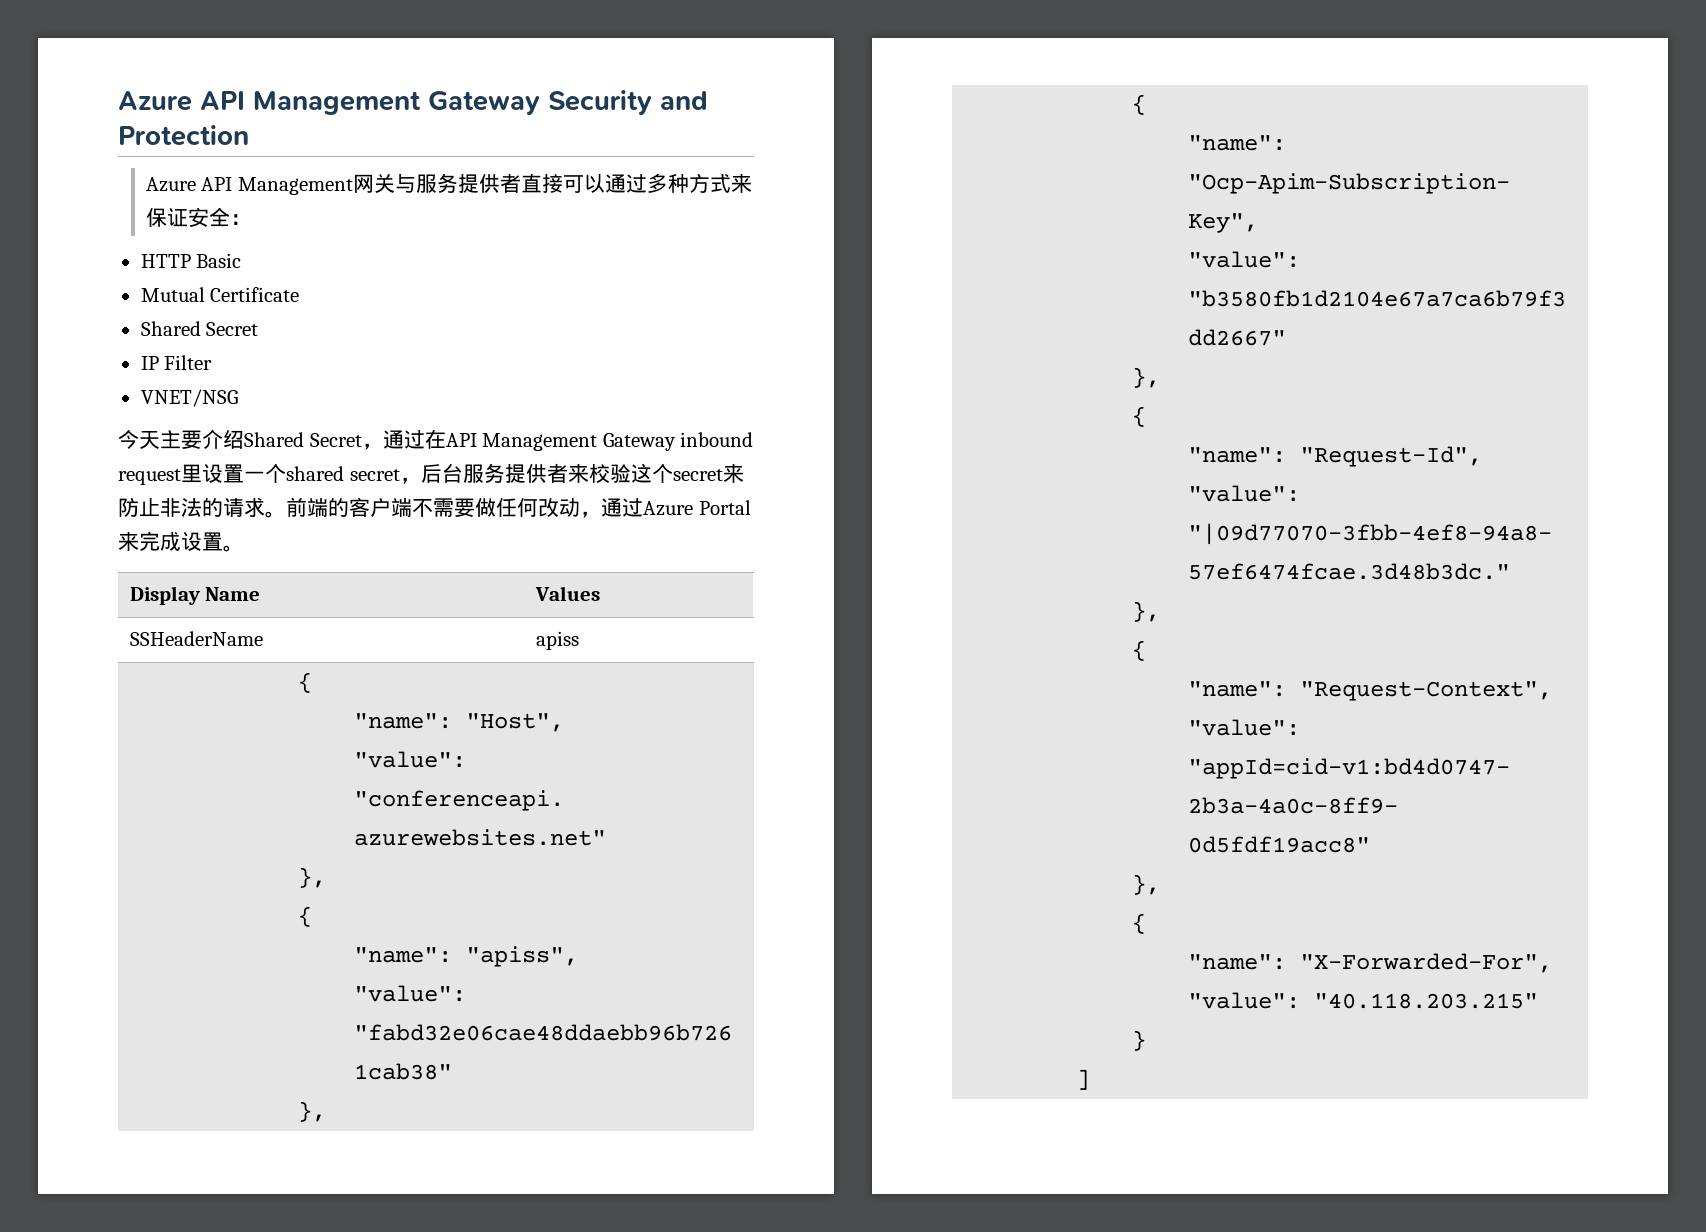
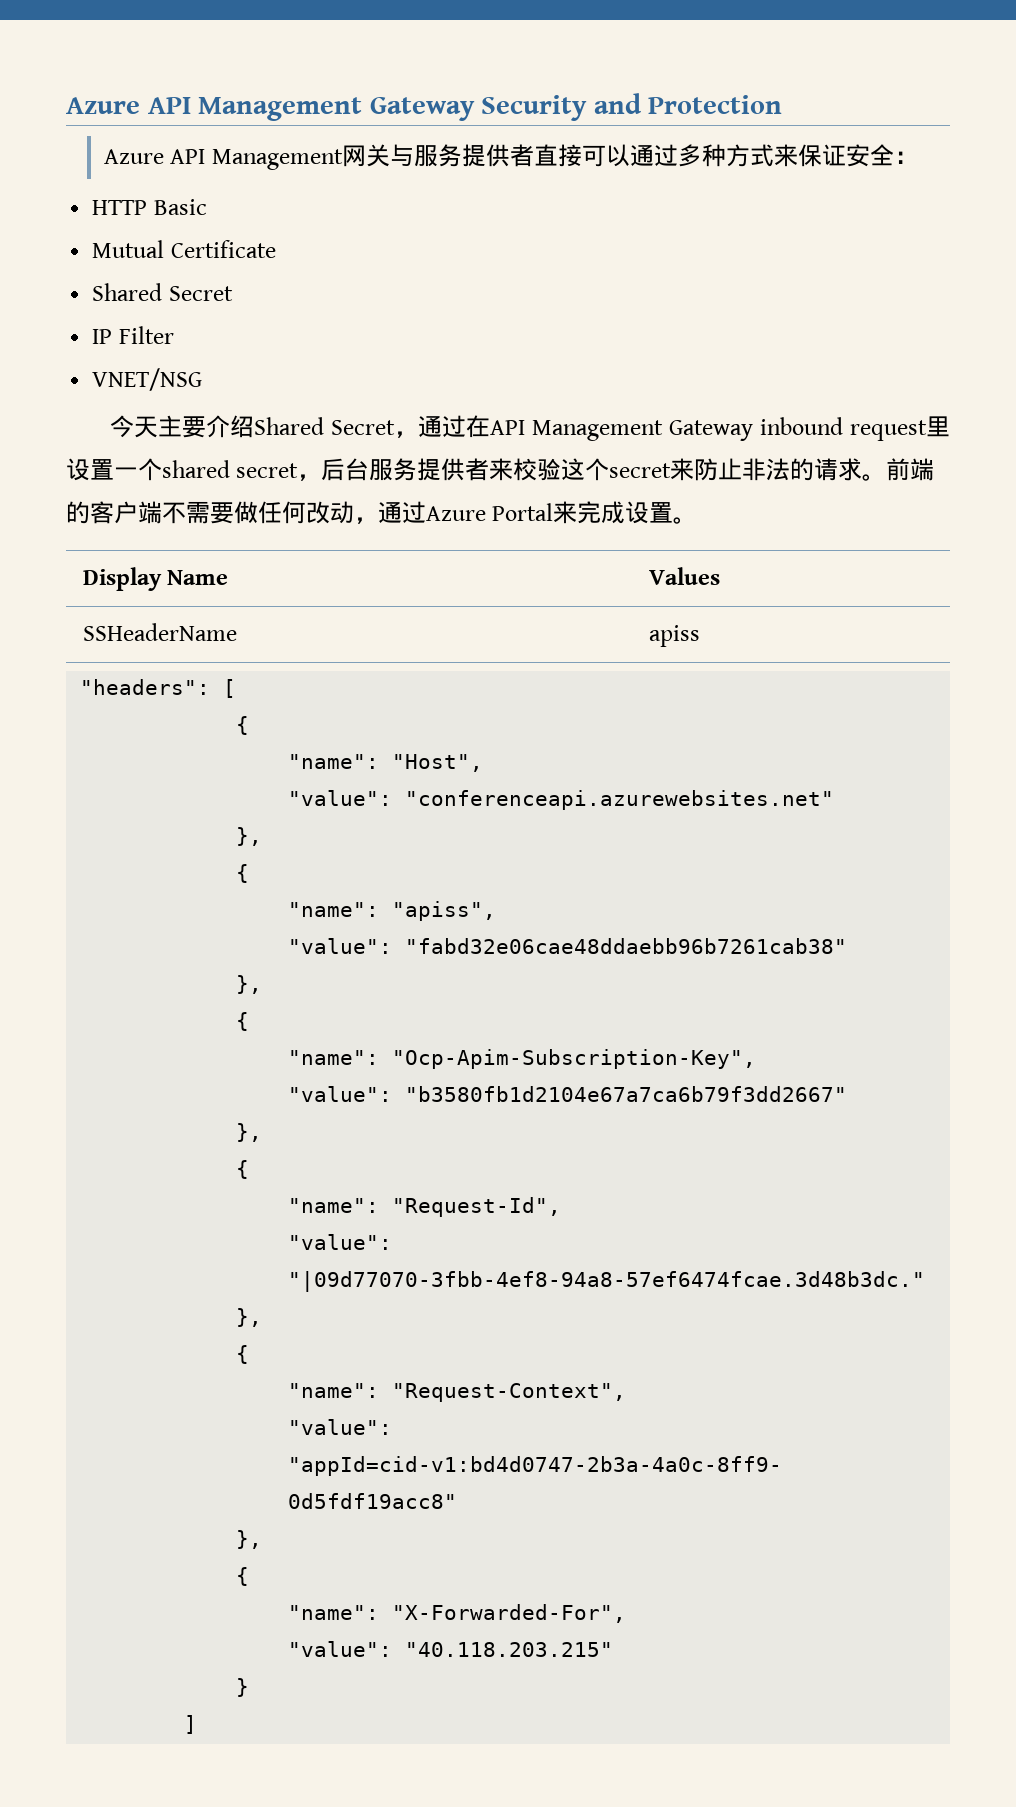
(579, 640) none -> [80,679,237,698] // "headers": [

